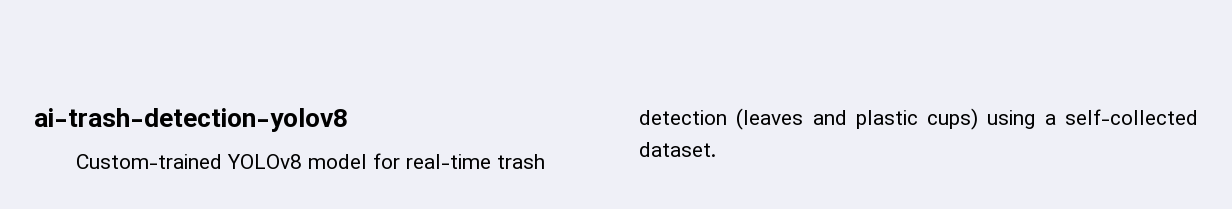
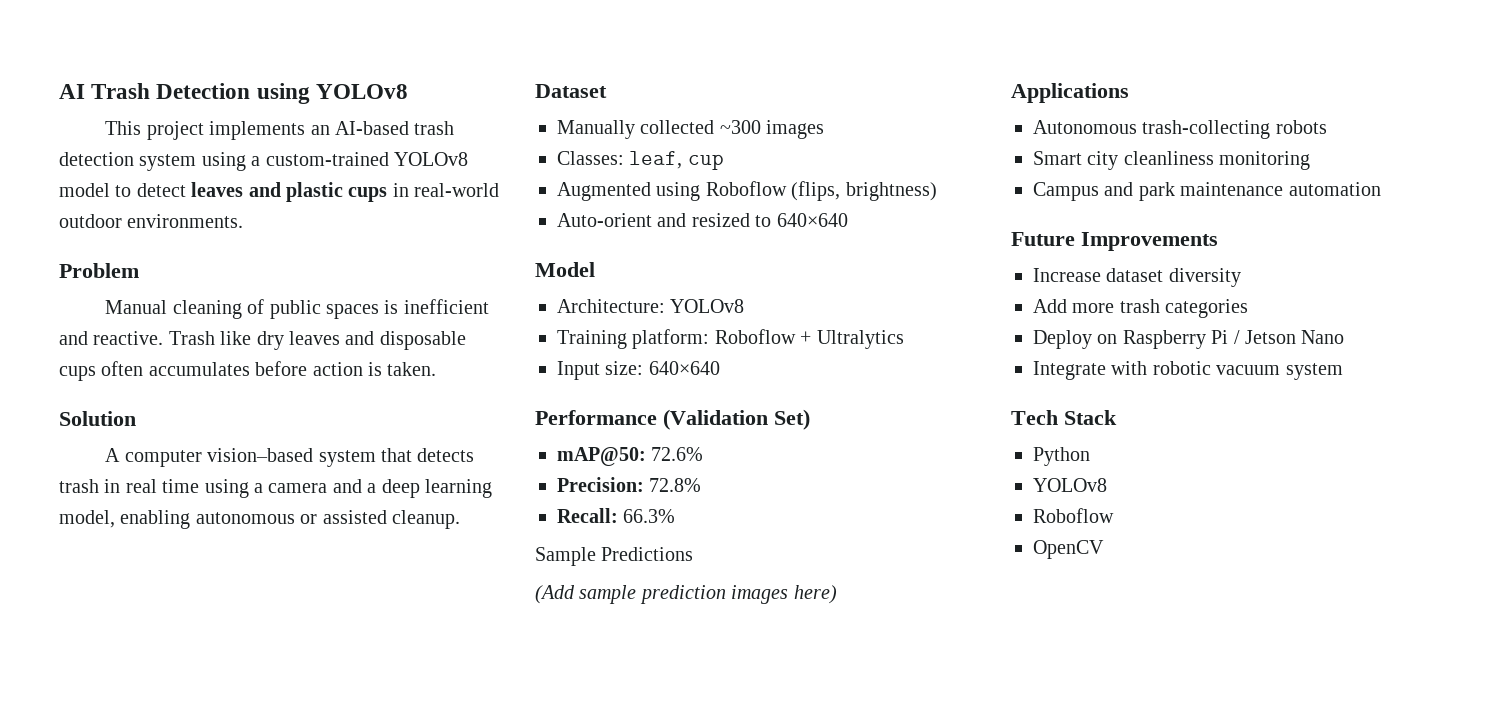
[34,108,348,132] [75,153,545,169] [639,108,1198,130] [639,142,716,157] ai-trash-detection-yolov8 // Custom-trained YOLOv8 model for real-time trash detection (leaves and plastic cups) using a self-collected dataset. -> [59,83,408,104] [105,121,455,140] [59,152,468,171] [59,182,500,202] [59,214,244,228] [59,263,139,278] [105,299,489,319] [59,331,466,350] [59,361,437,381] [59,411,136,426] [105,448,475,467] [59,479,492,498] [59,510,460,529] [535,84,607,98] [557,120,825,139] [557,151,724,170] [557,181,937,201] [557,213,848,227] [535,262,595,277] [557,299,745,313] [557,329,904,349] [557,361,720,380] [535,409,810,430] [557,447,704,466] [557,477,702,492] [557,508,676,523] [535,547,694,566] [535,585,837,604] [1011,83,1129,103] [1033,120,1327,139] [1033,151,1311,170] [1033,182,1381,201] [1011,232,1218,251] [1033,268,1241,287] [1033,299,1249,318] [1033,330,1345,349] [1033,361,1343,380] [1011,410,1117,425] [1033,447,1090,466] [1033,478,1107,492] [1033,508,1114,523] [1033,540,1104,559] AI Trash Detection using YOLOv8 // This project implements an AI-based trash detection system using a custom-trained YOLOv8 model to detect leaves and plastic cups in real-world outdoor environments. // Problem // Manual cleaning of public spaces is inefficient and reactive. Trash like dry leaves and disposable cups often accumulates before action is taken. // Solution // A computer vision–based system that detects trash in real time using a camera and a deep learning model, enabling autonomous or assisted cleanup. // Dataset // Manually collected ~300 images // Classes: leaf, cup // Augmented using Roboflow (flips, brightness) // Auto-orient and resized to 640×640 // Model // Architecture: YOLOv8 // Training platform: Roboflow + Ultralytics // Input size: 640×640 // Performance (Validation Set) // mAP@50: 72.6% // Precision: 72.8% // Recall: 66.3% // Sample Predictions // (Add sample prediction images here) // Applications // Autonomous trash-collecting robots // Smart city cleanliness monitoring // Campus and park maintenance automation // Future Improvements // Increase dataset diversity // Add more trash categories // Deploy on Raspberry Pi / Jetson Nano // Integrate with robotic vacuum system // Tech Stack // Python // YOLOv8 // Roboflow // OpenCV

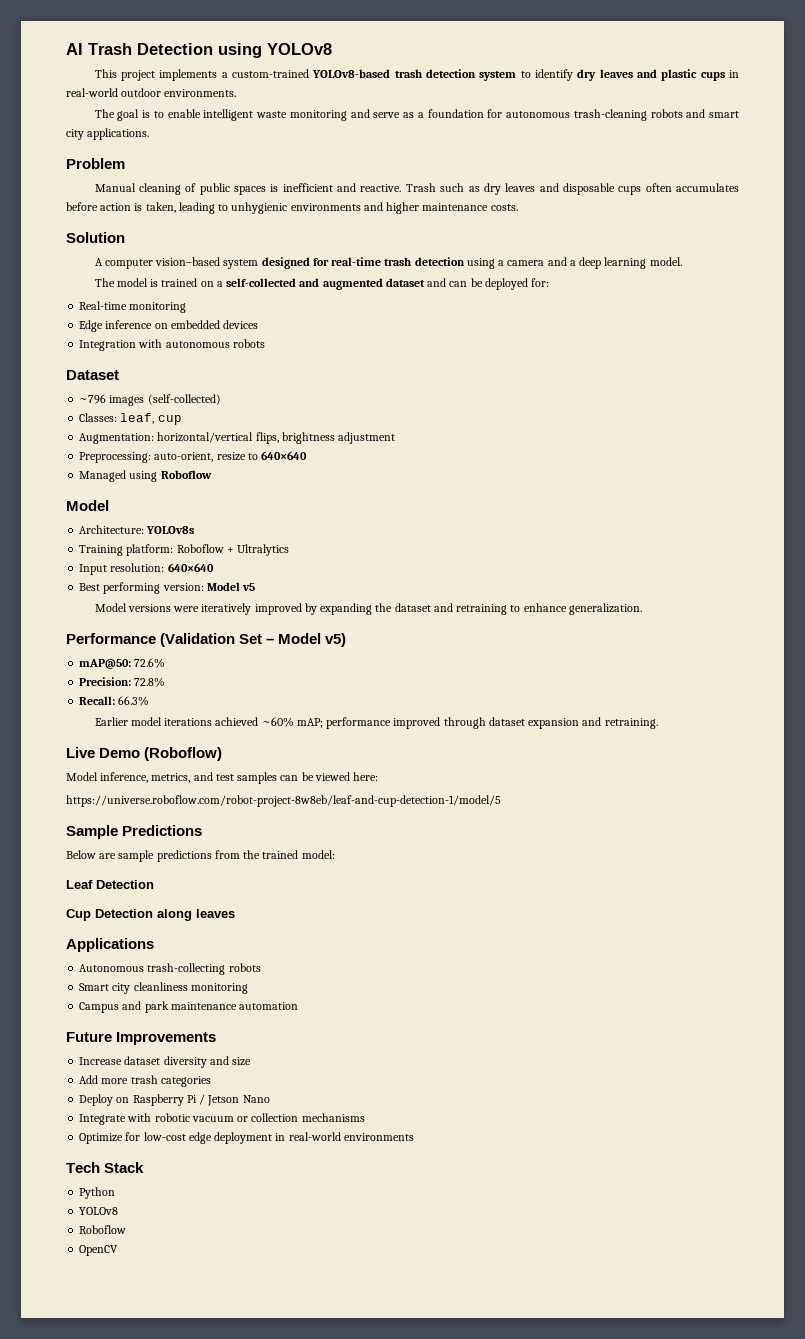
[310,121,455,135] [59,152,468,171] [59,183,186,197] an AI-based trash detection system using a custom-trained YOLOv8 model to detect -> [221,69,597,81] a custom-trained YOLOv8-based trash detection system to identify dry
(244, 221) none -> [94,109,739,121] [66,128,150,140] // The goal is to enable intelligent waste monitoring and serve as a foundation for autonomous trash-cleaning robots and smart city applications.
[220,331,252,345] like -> [440,183,480,192] such as
[387,362,437,376] taken. -> [145,202,518,214] taken, leading to unhygienic environments and higher maintenance costs.
[381,448,475,462] [59,479,200,493] that detects trash in real time -> [261,257,465,269] designed for real-time trash detection
[59,510,460,529] [535,84,607,98] [557,120,825,139] model, enabling autonomous or assisted cleanup. // Dataset // Manually collected ~300 images -> [649,257,682,266] [94,278,550,290] [79,301,187,313] [79,320,259,332] [79,339,265,351] [66,370,119,380] [79,394,221,406] model. // The model is trained on a self-collected and augmented dataset and can be deployed for: // Real-time monitoring // Edge inference on embedded devices // Integration with autonomous robots // Dataset // ~796 images (self-collected)
[557,181,937,201] [557,213,848,227] Augmented using Roboflow (flips, brightness) // Auto-orient and resized to 640×640 -> [79,432,396,444] [79,451,308,463] [79,470,212,482] Augmentation: horizontal/vertical flips, brightness adjustment // Preprocessing: auto-orient, resize to 640×640 // Managed using Roboflow
[670,299,745,313] YOLOv8 -> [146,526,195,534] YOLOv8s
[605,361,720,375] [535,409,810,430] size: 640×640 // Performance (Validation Set) -> [110,563,214,572] [79,582,256,594] [94,603,642,615] [66,633,347,647] resolution: 640×640 // Best performing version: Model v5 // Model versions were iteratively improved by expanding the dataset and retraining to enhance generalization. // Performance (Validation Set – Model v5)
[535,547,694,566] [535,585,837,604] Sample Predictions // (Add sample prediction images here) -> [94,717,658,729] [66,747,223,761] [66,772,379,784] [66,795,501,807] [66,825,203,839] [66,850,335,862] [66,880,154,889] [66,909,235,921] Earlier model iterations achieved ~60% mAP; performance improved through dataset expansion and retraining. // Live Demo (Roboflow) // Model inference, metrics, and test samples can be viewed here: // https://universe.roboflow.com/robot-project-8w8eb/leaf-and-cup-detection-1/model/5 // Sample Predictions // Below are sample predictions from the trained model: // Leaf Detection // Cup Detection along leaves
(1241, 277) none -> [209,1056,252,1066] and size
[1285,363,1343,380] system -> [237,1113,365,1122] [79,1132,414,1144] or collection mechanisms // Optimize for low-cost edge deployment in real-world environments

